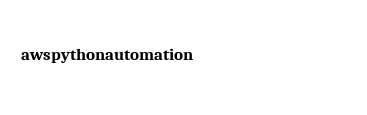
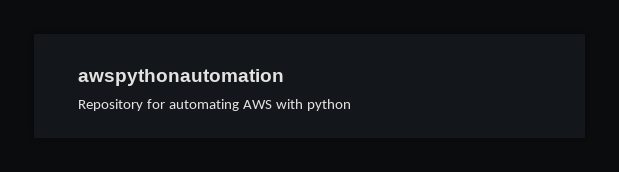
(193, 55) none -> [78,99,351,111] // Repository for automating AWS with python

